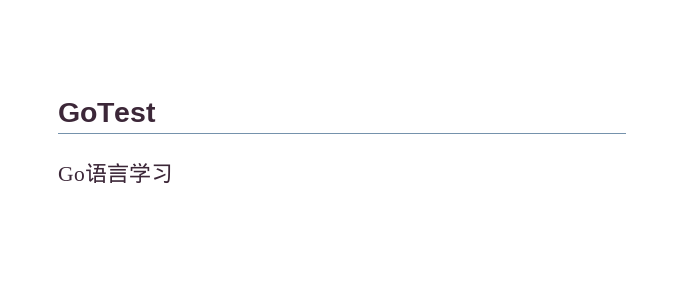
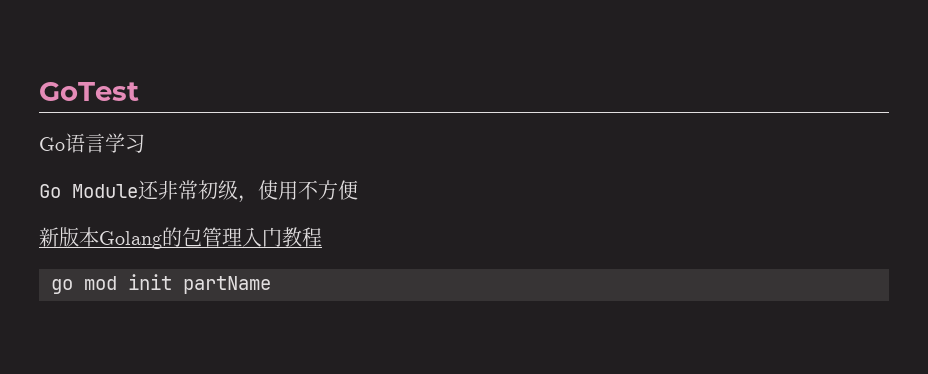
(173, 174) none -> [39,180,358,203] [39,227,322,249] [51,274,271,294] // Go Module还非常初级，使用不方便 // 新版本Golang的包管理入门教程 // go mod init partName

